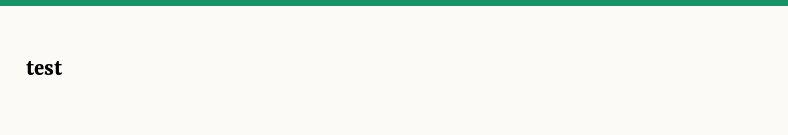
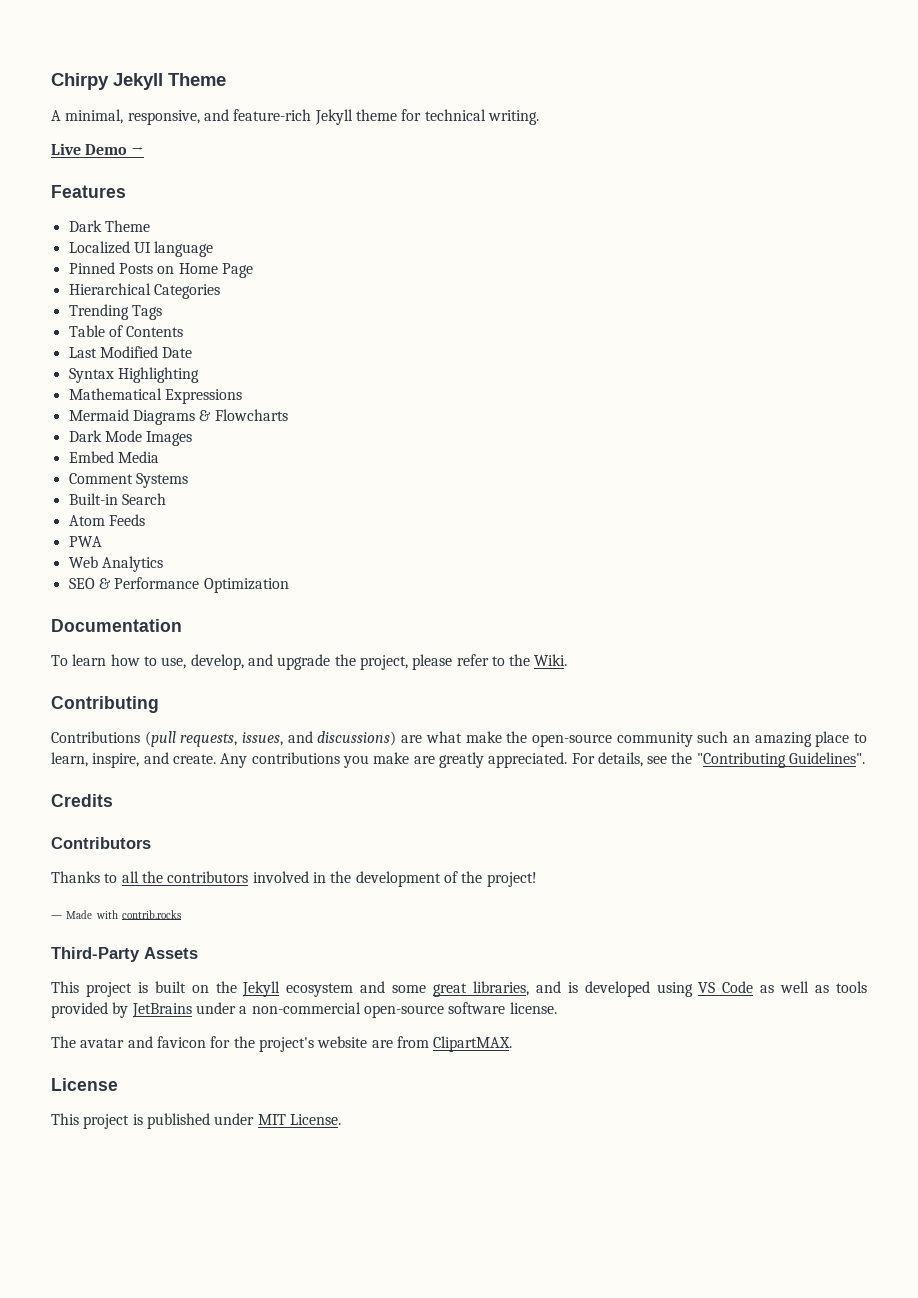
[26,61,63,75] test -> [51,73,226,90] [51,109,539,125] [51,143,144,155] [51,185,126,198] [68,220,150,232] [68,241,214,257] [68,262,253,278] [68,283,220,299] [68,304,162,320] [68,325,184,337] [68,346,193,358] [68,367,199,383] [68,388,242,404] [68,409,288,425] [68,430,193,446] [68,451,159,463] [68,473,188,488] [68,493,166,505] [68,514,145,526] [68,536,102,547] [68,556,163,572] [68,577,289,593] [51,619,182,632] [51,654,568,670] [51,696,159,713] [51,731,867,747] [51,752,866,768] [51,794,113,807] [51,837,151,849] [51,871,537,887] [51,910,181,919] [51,947,198,962] [51,981,868,997] [51,1002,557,1018] [51,1036,513,1052] [51,1078,118,1091] [51,1113,341,1129] Chirpy Jekyll Theme // A minimal, responsive, and feature-rich Jekyll theme for technical writing. // Live Demo → // Features // Dark Theme // Localized UI language // Pinned Posts on Home Page // Hierarchical Categories // Trending Tags // Table of Contents // Last Modified Date // Syntax Highlighting // Mathematical Expressions // Mermaid Diagrams & Flowcharts // Dark Mode Images // Embed Media // Comment Systems // Built-in Search // Atom Feeds // PWA // Web Analytics // SEO & Performance Optimization // Documentation // To learn how to use, develop, and upgrade the project, please refer to the Wiki. // Contributing // Contributions (pull requests, issues, and discussions) are what make the open-source community such an amazing place to learn, inspire, and create. Any contributions you make are greatly appreciated. For details, see the "Contributing Guidelines". // Credits // Contributors // Thanks to all the contributors involved in the development of the project! // — Made with contrib.rocks // Third-Party Assets // This project is built on the Jekyll ecosystem and some great libraries, and is developed using VS Code as well as tools provided by JetBrains under a non-commercial open-source software license. // The avatar and favicon for the project's website are from ClipartMAX. // License // This project is published under MIT License.

